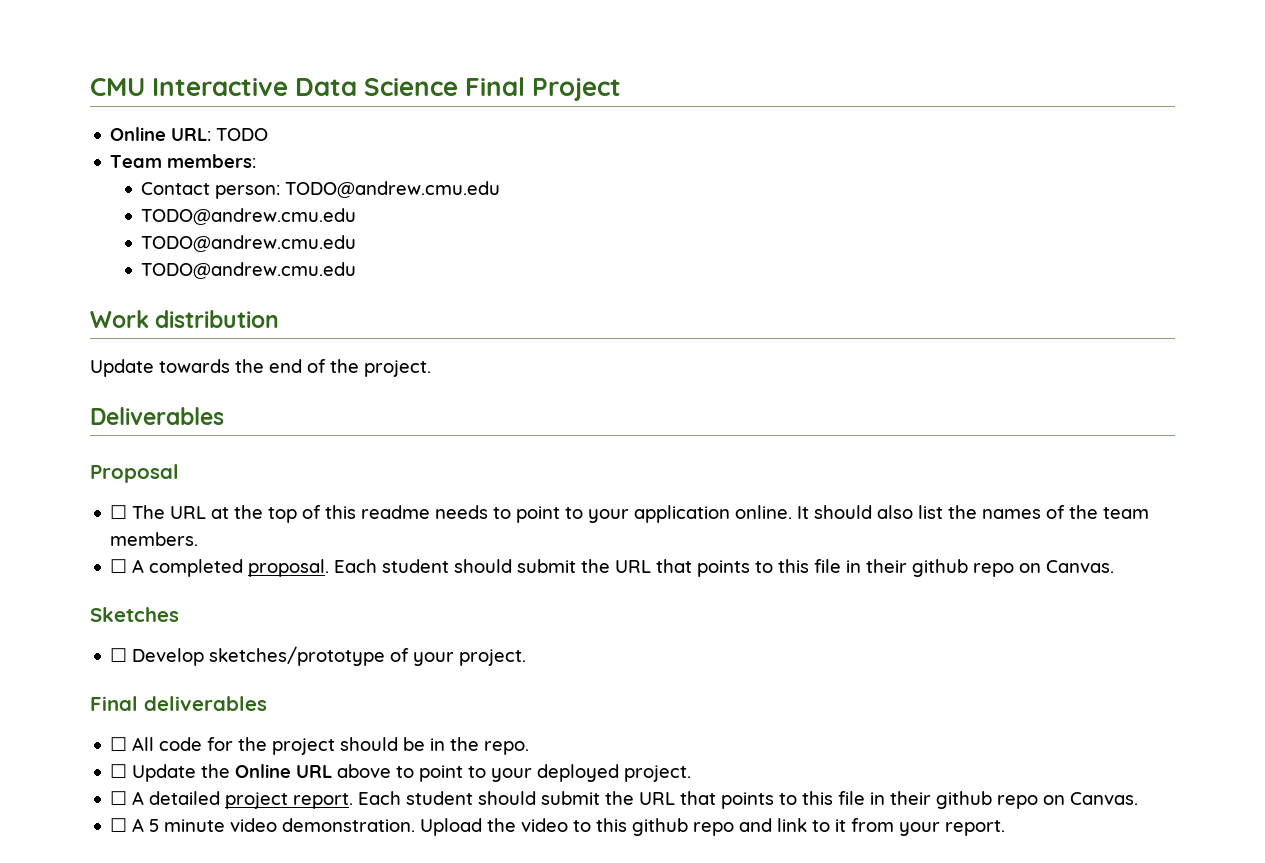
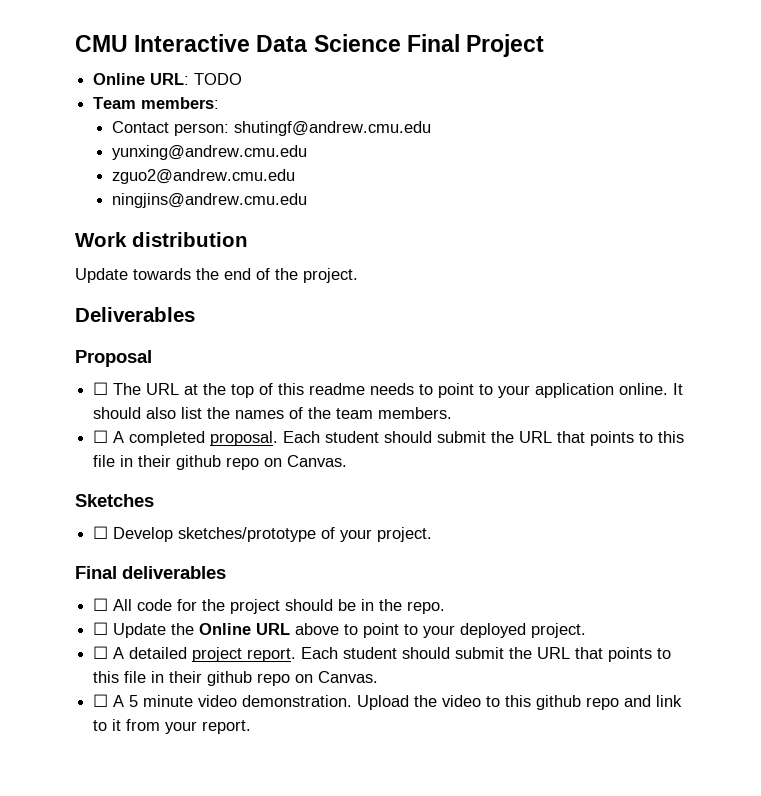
[285,181,501,198] [141,208,357,225] [141,235,357,252] [141,262,357,279] TODO@andrew.cmu.edu // TODO@andrew.cmu.edu // TODO@andrew.cmu.edu // TODO@andrew.cmu.edu -> [233,121,431,136] [111,145,307,160] [111,169,295,184] [111,193,307,208] shutingf@andrew.cmu.edu // yunxing@andrew.cmu.edu // zguo2@andrew.cmu.edu // ningjins@andrew.cmu.edu

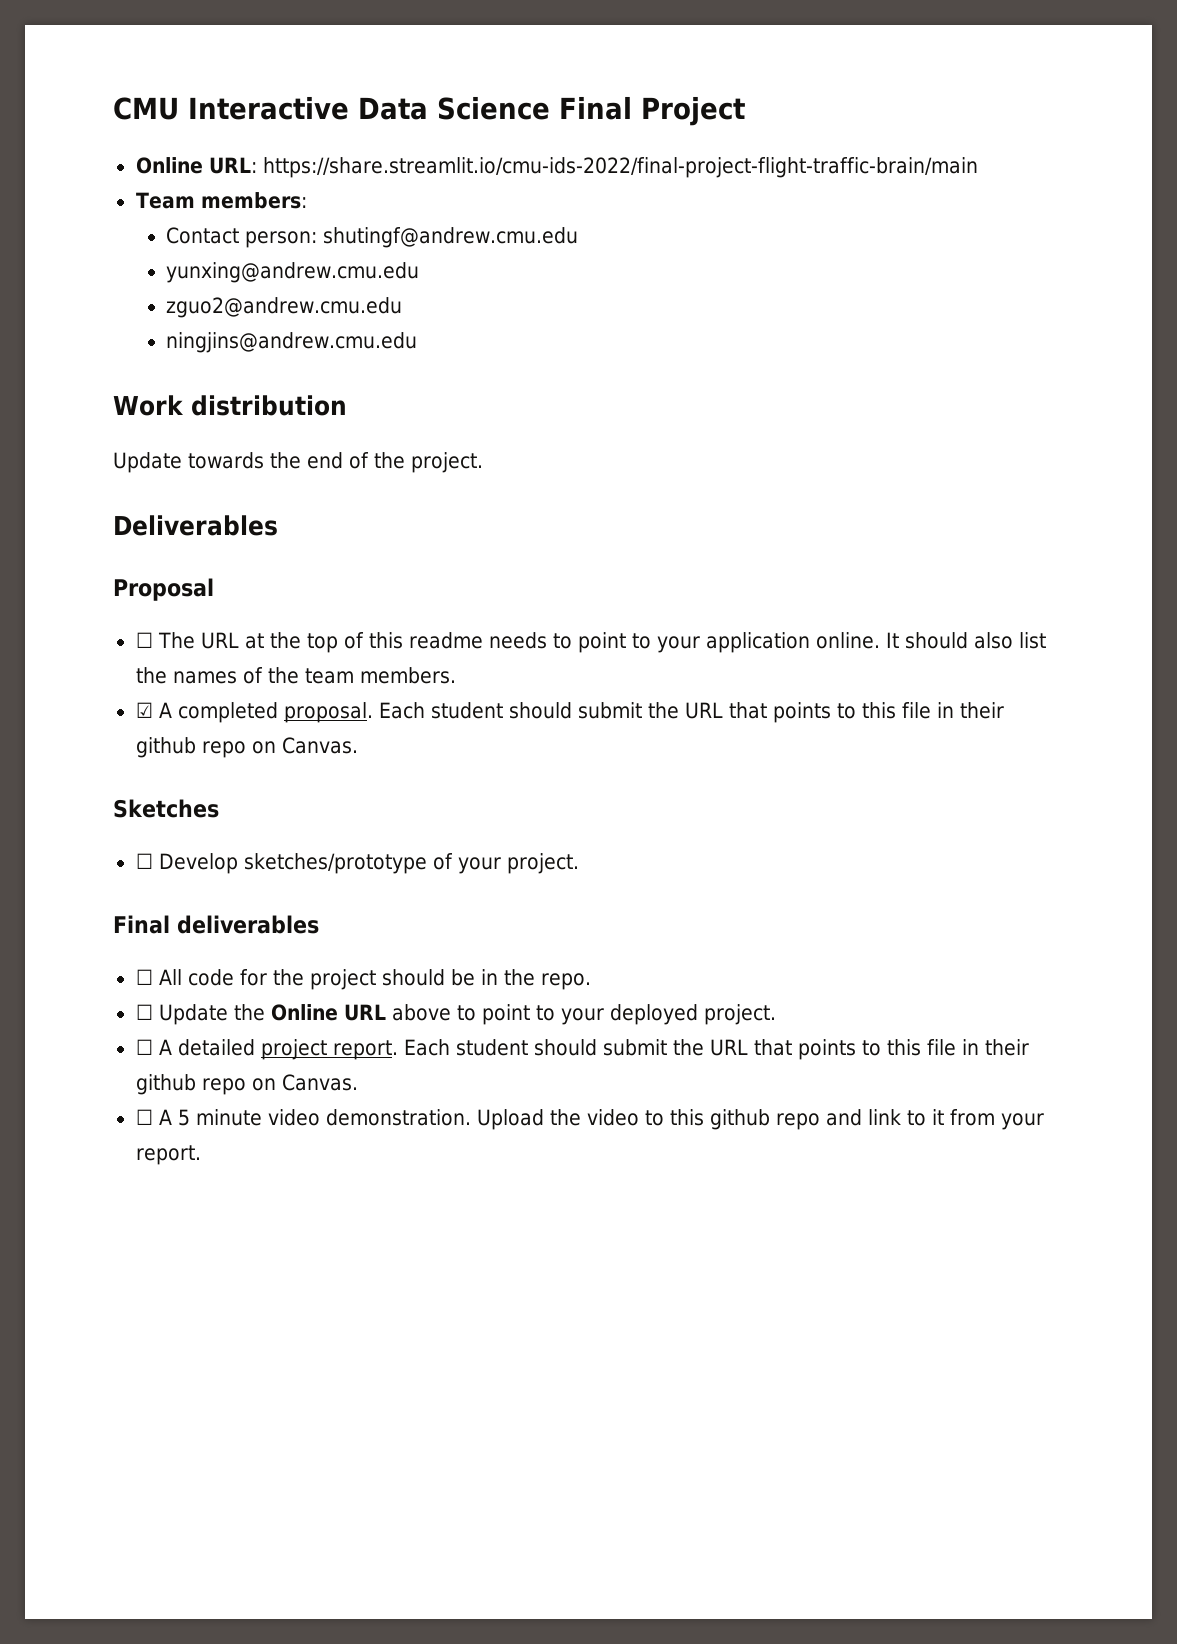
[194,73,243,85] TODO -> [262,157,978,178] https://share.streamlit.io/cmu-ids-2022/final-project-flight-traffic-brain/main
[93,430,109,443] ☐ -> [135,702,153,718] ☑

